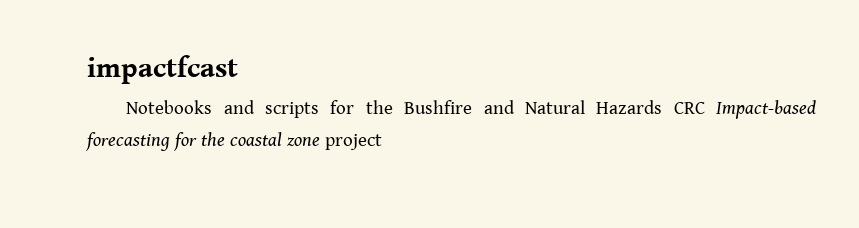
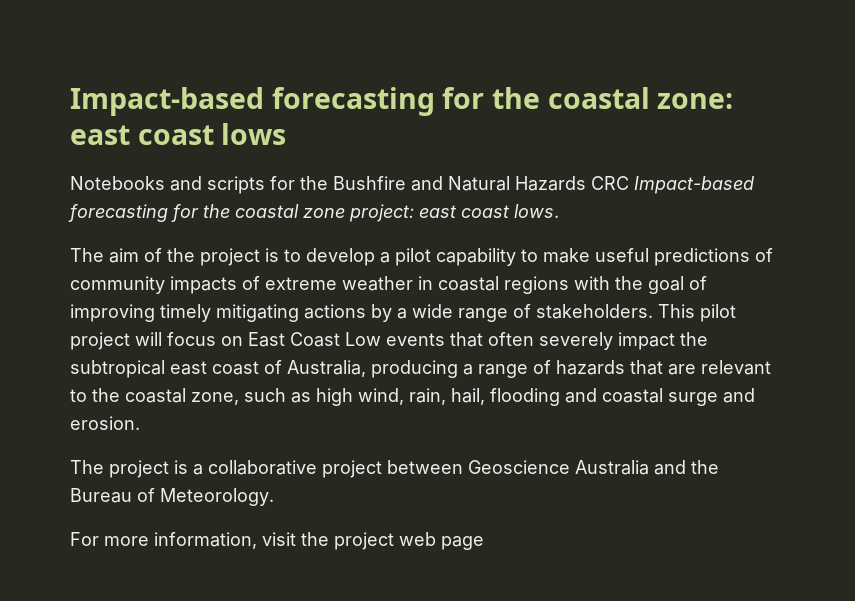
[87,55,238,84] impactfcast -> [70,87,734,116] [70,123,287,145] Impact-based forecasting for the coastal zone: east coast lows
[324,134,382,150] project -> [349,204,559,222] [70,248,773,266] [70,276,707,294] [70,304,736,322] [70,332,708,350] [70,360,771,378] [70,388,755,406] [70,416,140,430] [70,460,719,478] [70,488,274,506] [70,532,484,550] project: east coast lows. // The aim of the project is to develop a pilot capability to make useful predictions of community impacts of extreme weather in coastal regions with the goal of improving timely mitigating actions by a wide range of stakeholders. This pilot project will focus on East Coast Low events that often severely impact the subtropical east coast of Australia, producing a range of hazards that are relevant to the coastal zone, such as high wind, rain, hail, flooding and coastal surge and erosion. // The project is a collaborative project between Geoscience Australia and the Bureau of Meteorology. // For more information, visit the project web page

